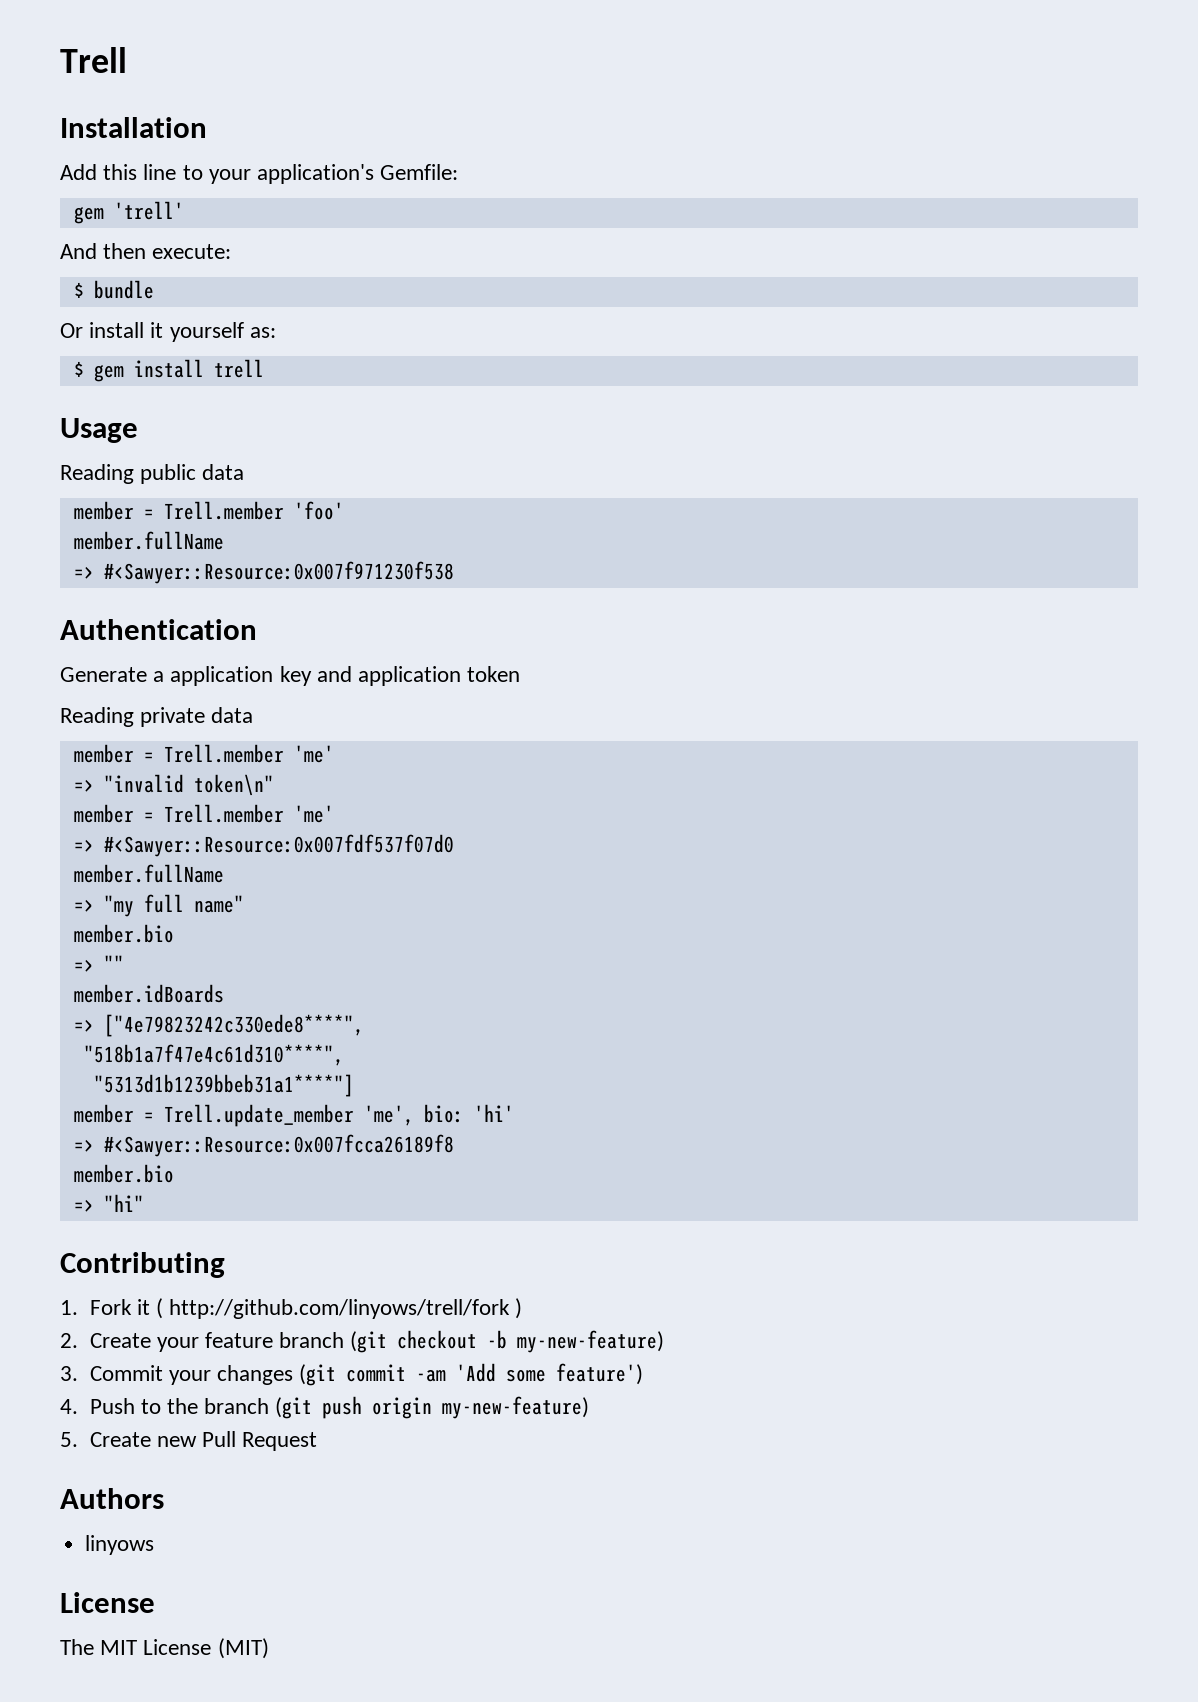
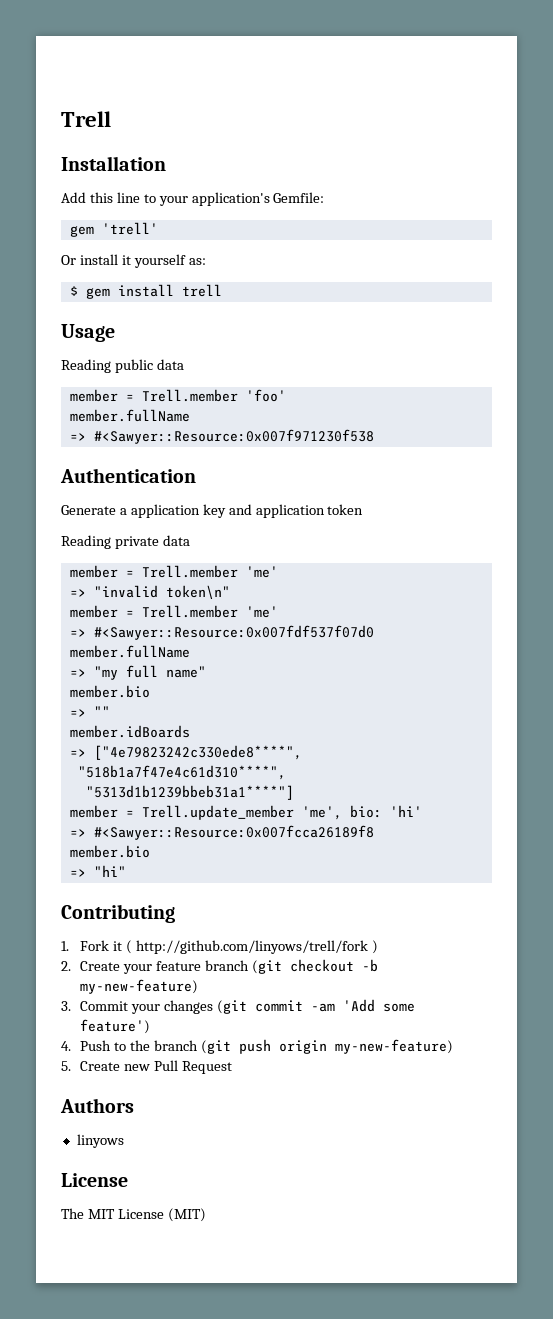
[60,243,232,259] [73,280,154,299] // And then execute: // $ bundle -> (158, 228) none

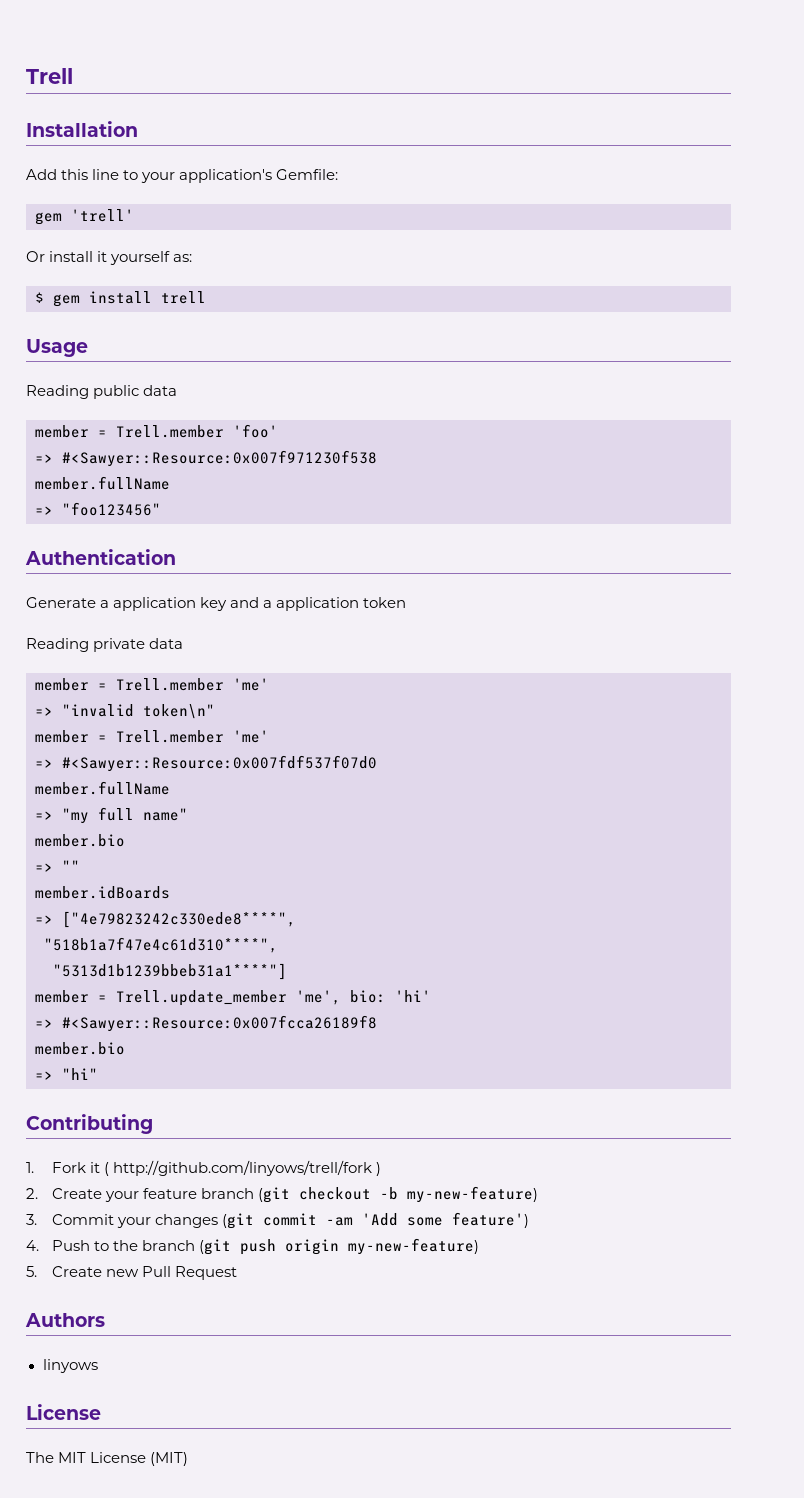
[69,409,190,422] [69,429,374,444] // member.fullName // => #<Sawyer::Resource:0x007f971230f538 -> [35,450,377,467] [35,476,170,490] [35,502,161,516] // => #<Sawyer::Resource:0x007f971230f538 // member.fullName // => "foo123456"
(252, 509) none -> [263,600,273,608] a

